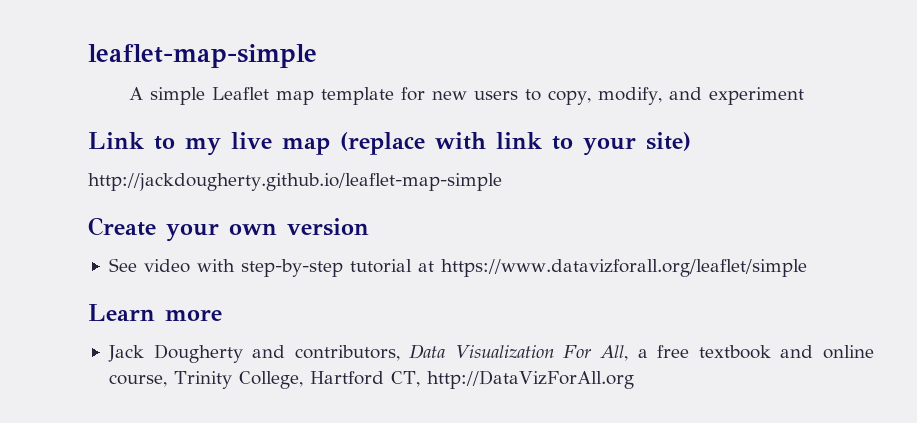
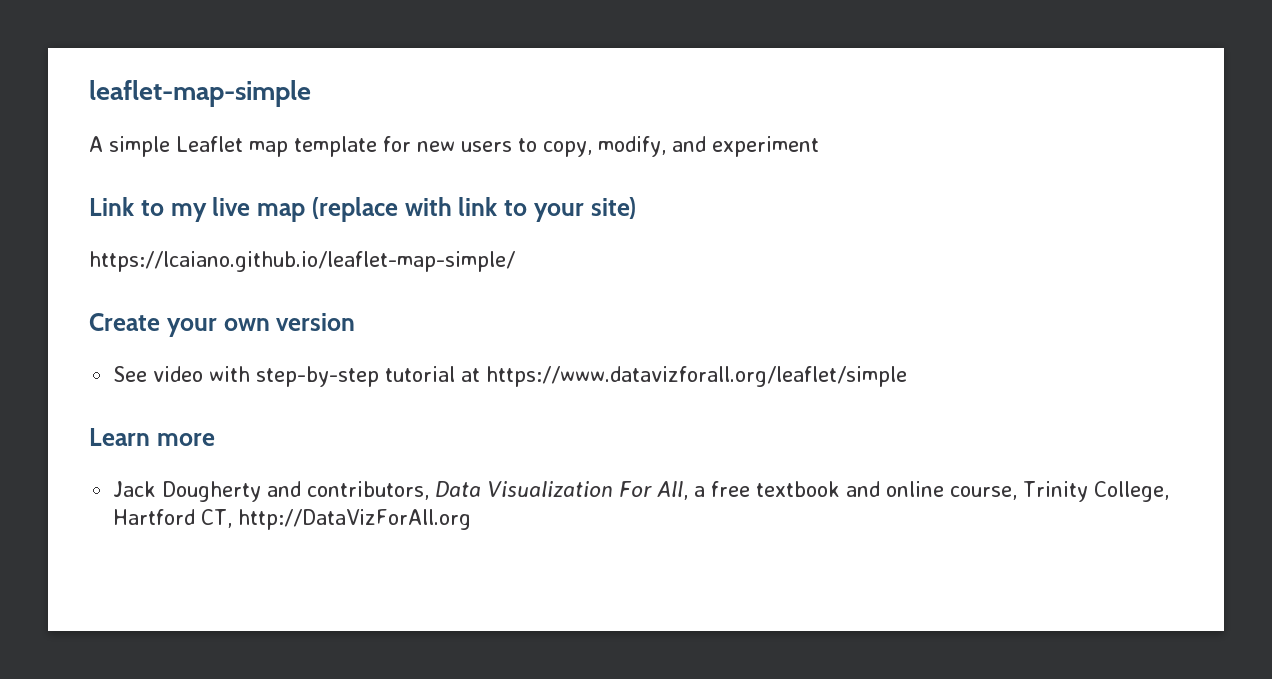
[88,173,502,191] http://jackdougherty.github.io/leaflet-map-simple -> [89,251,515,272] https://lcaiano.github.io/leaflet-map-simple/

